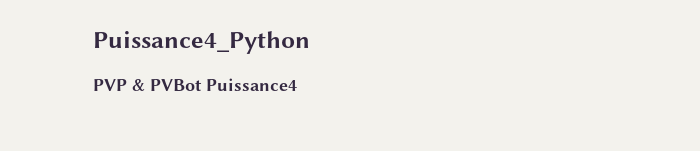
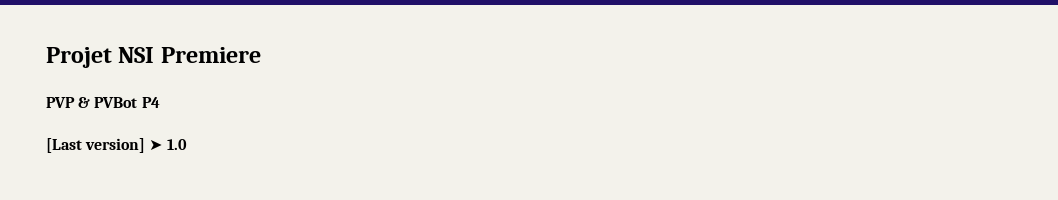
[93,31,310,54] Puissance4_Python -> [46,47,261,68] Projet NSI Premiere
[206,78,297,91] Puissance4 -> [141,97,160,108] [46,138,187,153] P4 // [Last version] ➤ 1.0

